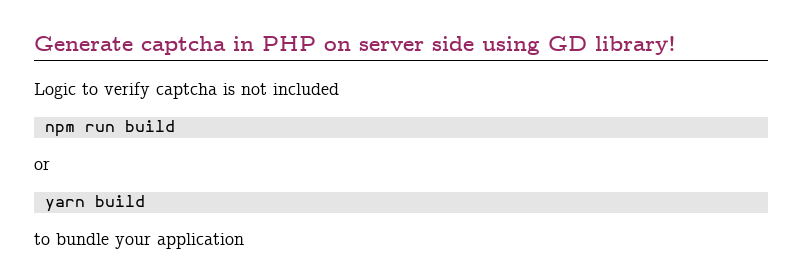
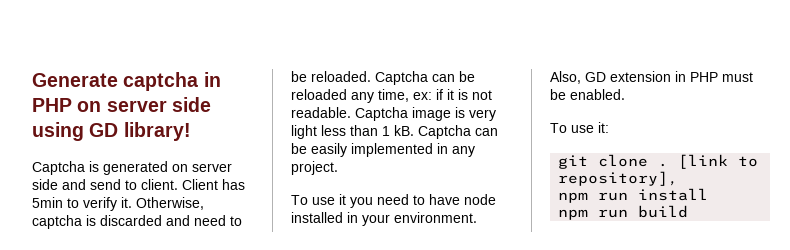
[34,82,339,99] [44,120,175,137] [34,160,50,170] [44,195,145,212] [34,233,244,249] Logic to verify captcha is not included // npm run build // or // yarn build // to bundle your application -> [32,161,232,175] [32,179,245,190] [32,197,204,211] [32,215,242,229] [291,71,475,85] [291,89,492,103] [291,107,496,121] [291,125,498,139] [291,143,475,157] [291,161,338,175] [291,194,496,208] [291,212,477,226] [550,71,753,84] [550,89,625,100] [550,122,609,133] [558,154,759,169] [558,171,679,186] [558,188,709,203] [558,205,689,220] Captcha is generated on server side and send to client. Client has 5min to verify it. Otherwise, captcha is discarded and need to be reloaded. Captcha can be reloaded any time, ex: if it is not readable. Captcha image is very light less than 1 kB. Captcha can be easily implemented in any project. // To use it you need to have node installed in your environment. Also, GD extension in PHP must be enabled. // To use it: // git clone . [link to repository], // npm run install // npm run build

